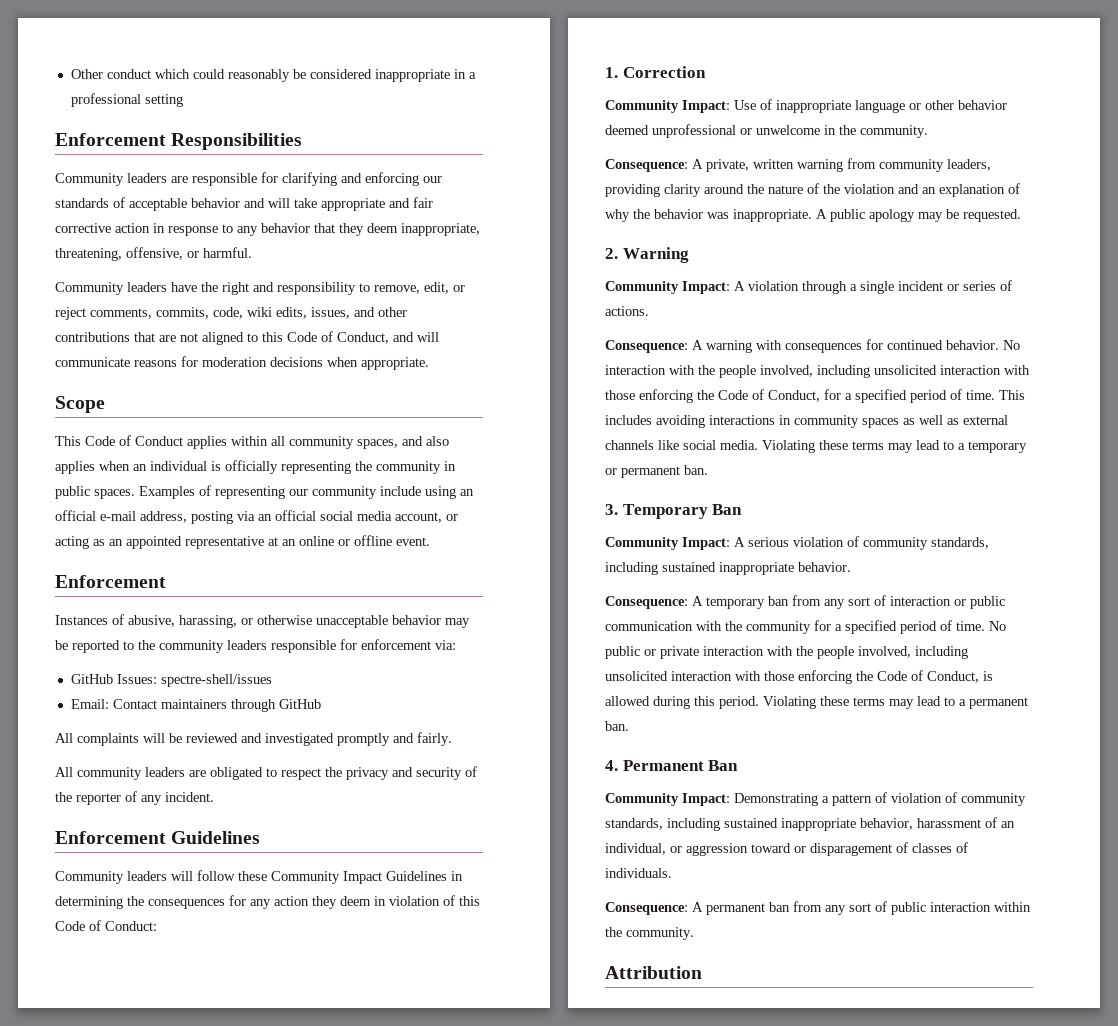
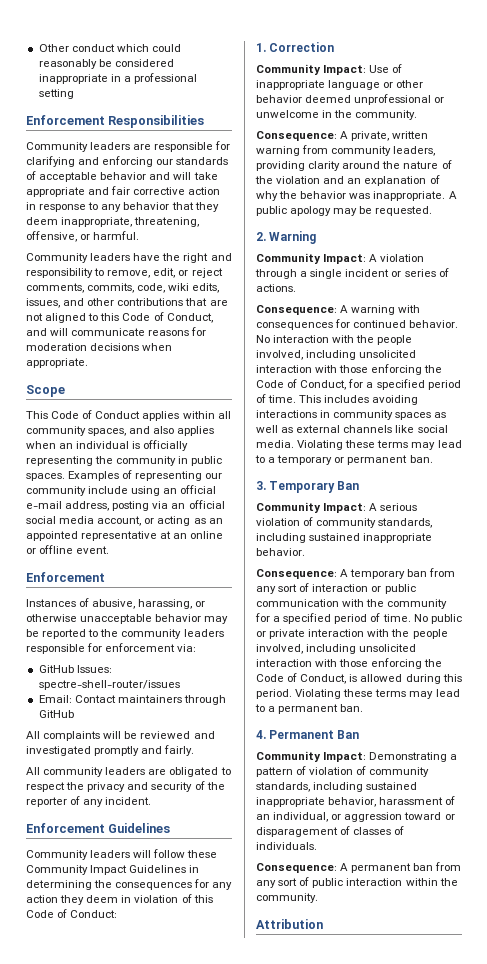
[160,674,272,687] spectre-shell/issues -> [38,680,180,690] spectre-shell-router/issues

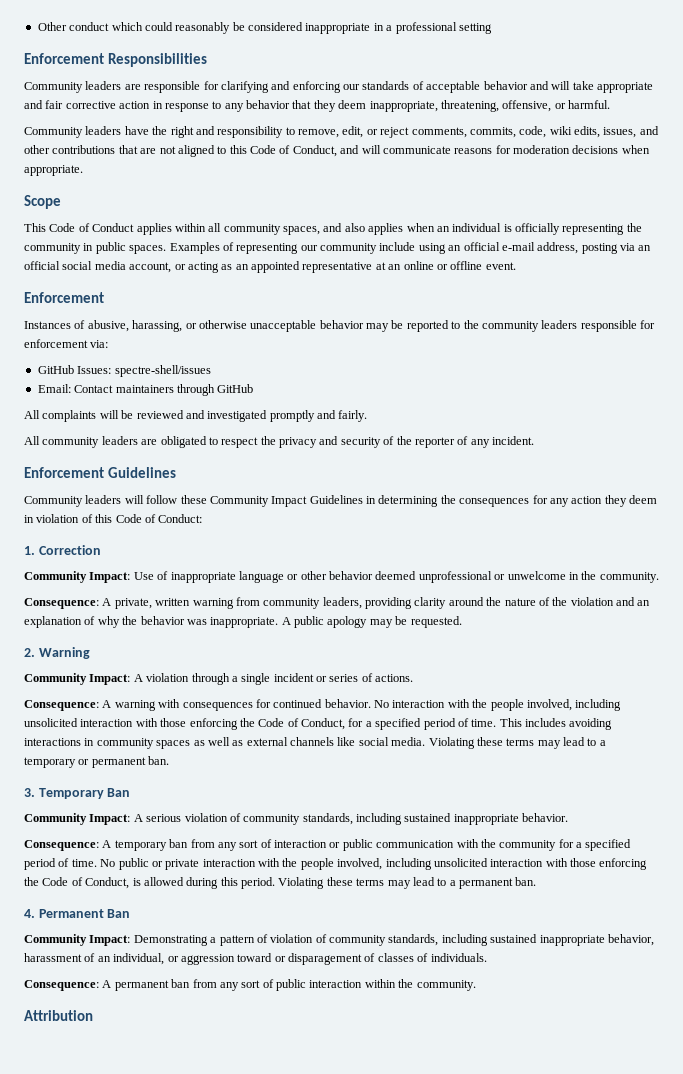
[38,680,180,690] spectre-shell-router/issues -> [114,365,211,377] spectre-shell/issues

